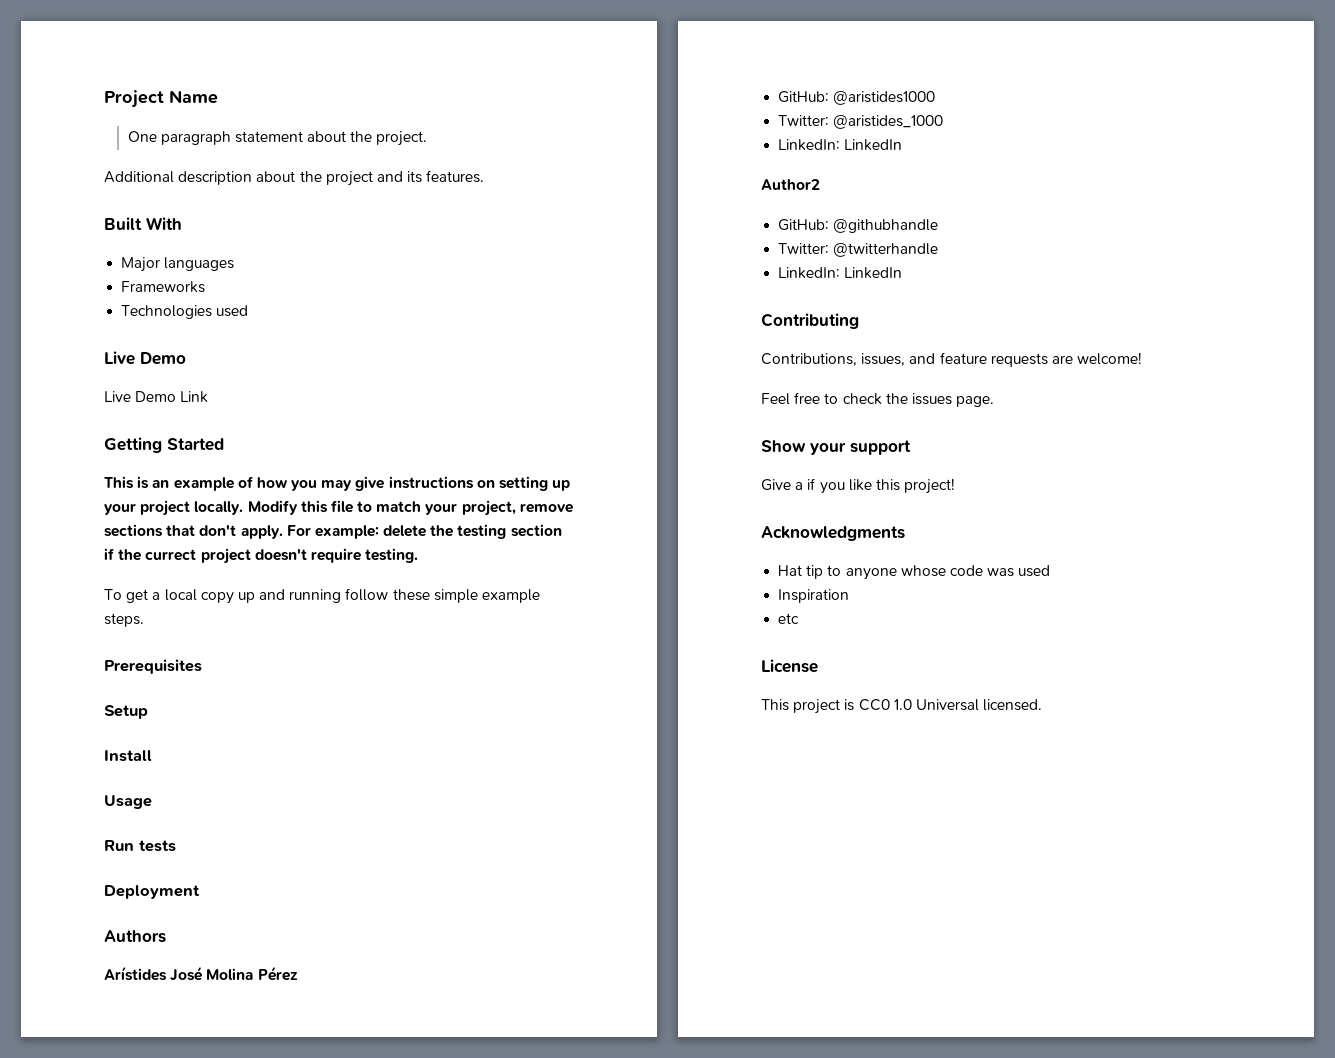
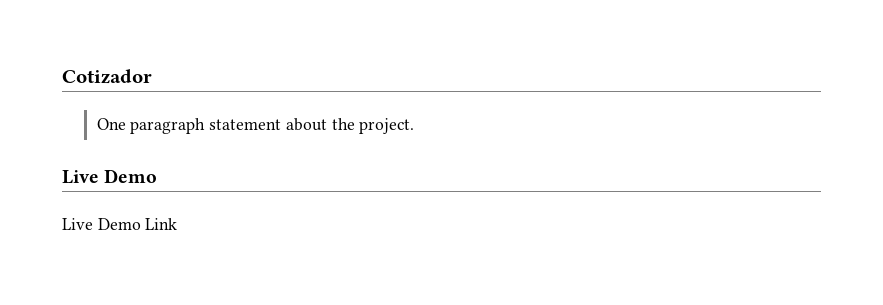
[104,90,218,108] Project Name -> [62,69,152,84] Cotizador
[104,170,485,186] [104,217,182,230] [121,257,235,272] [121,281,206,293] [121,305,249,319] // Additional description about the project and its features. // Built With // Major languages // Frameworks // Technologies used -> (415, 126) none
[104,437,224,453] [104,476,571,491] [104,500,573,516] [104,524,562,539] [104,548,419,564] [104,588,541,604] [104,613,144,627] [104,659,202,674] [104,705,148,719] [104,750,152,762] [104,795,152,809] [104,840,176,852] [104,885,200,899] [104,930,166,943] [104,966,298,981] [778,91,936,105] [778,115,944,129] [778,139,903,151] [761,179,820,190] [778,219,939,233] [778,243,939,257] [778,267,903,279] [761,313,859,329] [761,352,1143,367] [761,392,995,407] [761,440,911,455] [761,478,956,494] [761,526,905,541] [778,565,1051,580] [778,589,850,603] [778,613,800,624] [761,659,818,673] [761,699,1043,714] // Getting Started // This is an example of how you may give instructions on setting up your project locally. Modify this file to match your project, remove sections that don't apply. For example: delete the testing section if the currect project doesn't require testing. // To get a local copy up and running follow these simple example steps. // Prerequisites // Setup // Install // Usage // Run tests // Deployment // Authors // Arístides José Molina Pérez // GitHub: @aristides1000 // Twitter: @aristides_1000 // LinkedIn: LinkedIn // Author2 // GitHub: @githubhandle // Twitter: @twitterhandle // LinkedIn: LinkedIn // Contributing // Contributions, issues, and feature requests are welcome! // Feel free to check the issues page. // Show your support // Give a if you like this project! // Acknowledgments // Hat tip to anyone whose code was used // Inspiration // etc // License // This project is CC0 1.0 Universal licensed. -> (178, 224) none

